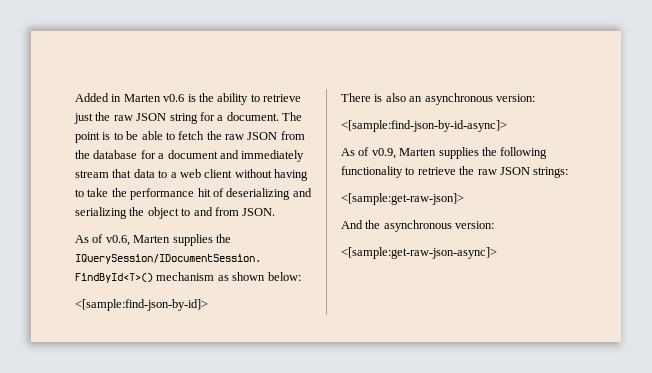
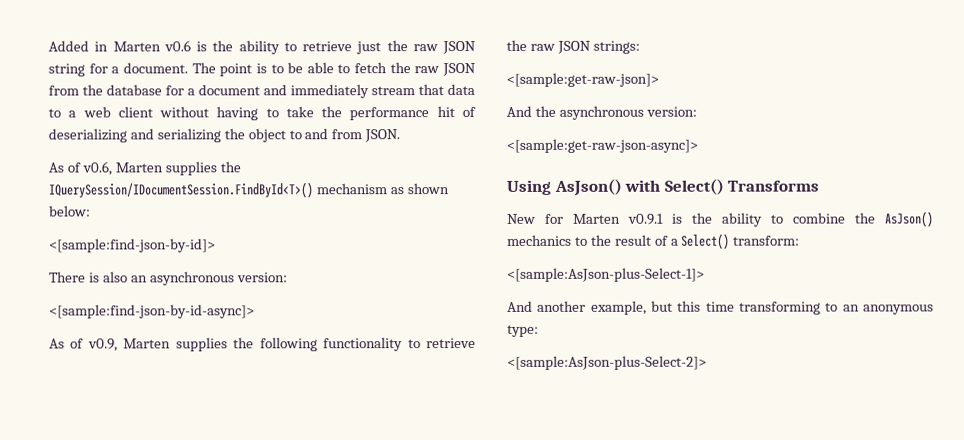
(497, 253) none -> [506,178,820,196] [506,211,934,228] [507,233,801,250] [507,267,705,282] [507,300,934,315] [507,324,539,337] [507,355,707,370] // Using AsJson() with Select() Transforms // New for Marten v0.9.1 is the ability to combine the AsJson() mechanics to the result of a Select() transform: // <[sample:AsJson-plus-Select-1]> // And another example, but this time transforming to an anonymous type: // <[sample:AsJson-plus-Select-2]>

